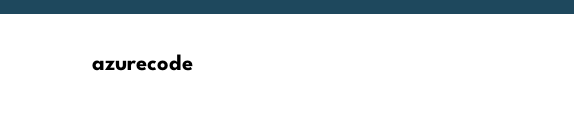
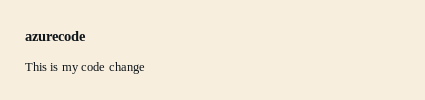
(193, 62) none -> [25,62,145,74] // This is my code change

